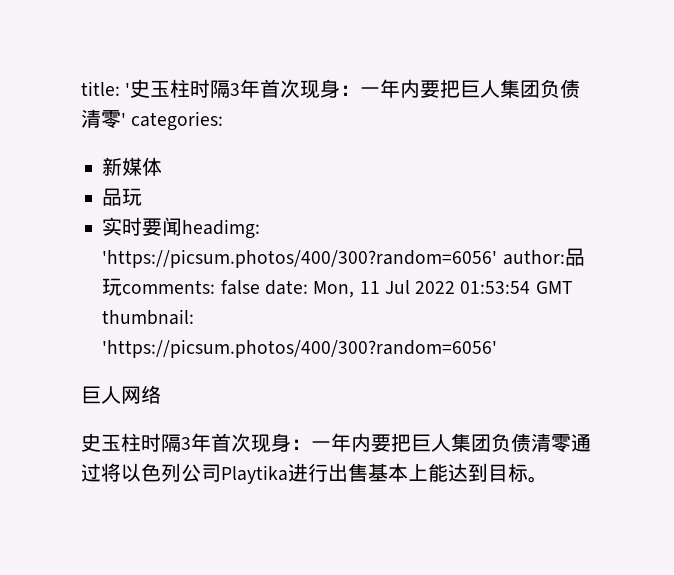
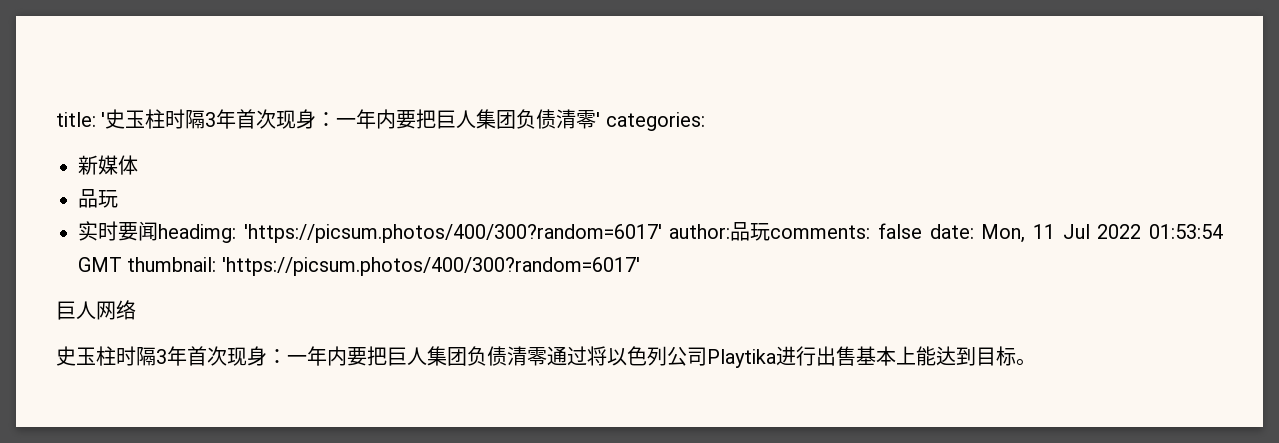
[102,249,498,268] 'https://picsum.photos/400/300?random=6056' -> [243,224,662,243] 'https://picsum.photos/400/300?random=6017'
[102,339,498,358] 'https://picsum.photos/400/300?random=6056' -> [221,257,640,276] 'https://picsum.photos/400/300?random=6017'

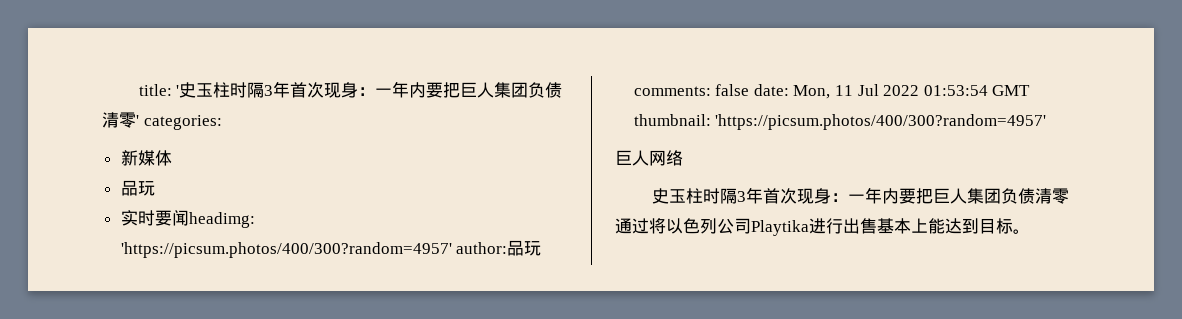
[243,224,662,243] 'https://picsum.photos/400/300?random=6017' -> [120,242,452,258] 'https://picsum.photos/400/300?random=4957'
[221,257,640,276] 'https://picsum.photos/400/300?random=6017' -> [715,114,1047,130] 'https://picsum.photos/400/300?random=4957'

